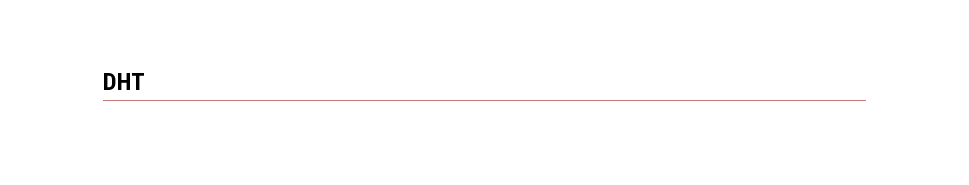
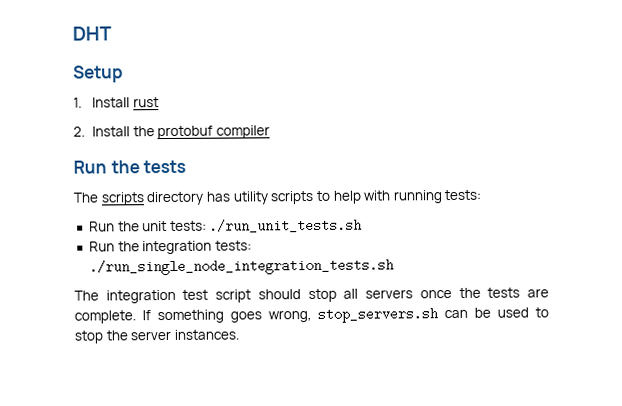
(145, 81) none -> [73,65,123,83] [73,97,159,108] [73,125,270,140] [73,159,187,174] [73,189,482,206] [88,218,363,233] [88,240,252,255] [88,258,394,276] [74,287,550,304] [74,307,550,324] [74,329,239,344] // Setup // 1. Install rust // 2. Install the protobuf compiler // Run the tests // The scripts directory has utility scripts to help with running tests: // Run the unit tests: ./run_unit_tests.sh // Run the integration tests: ./run_single_node_integration_tests.sh // The integration test script should stop all servers once the tests are complete. If something goes wrong, stop_servers.sh can be used to stop the server instances.

